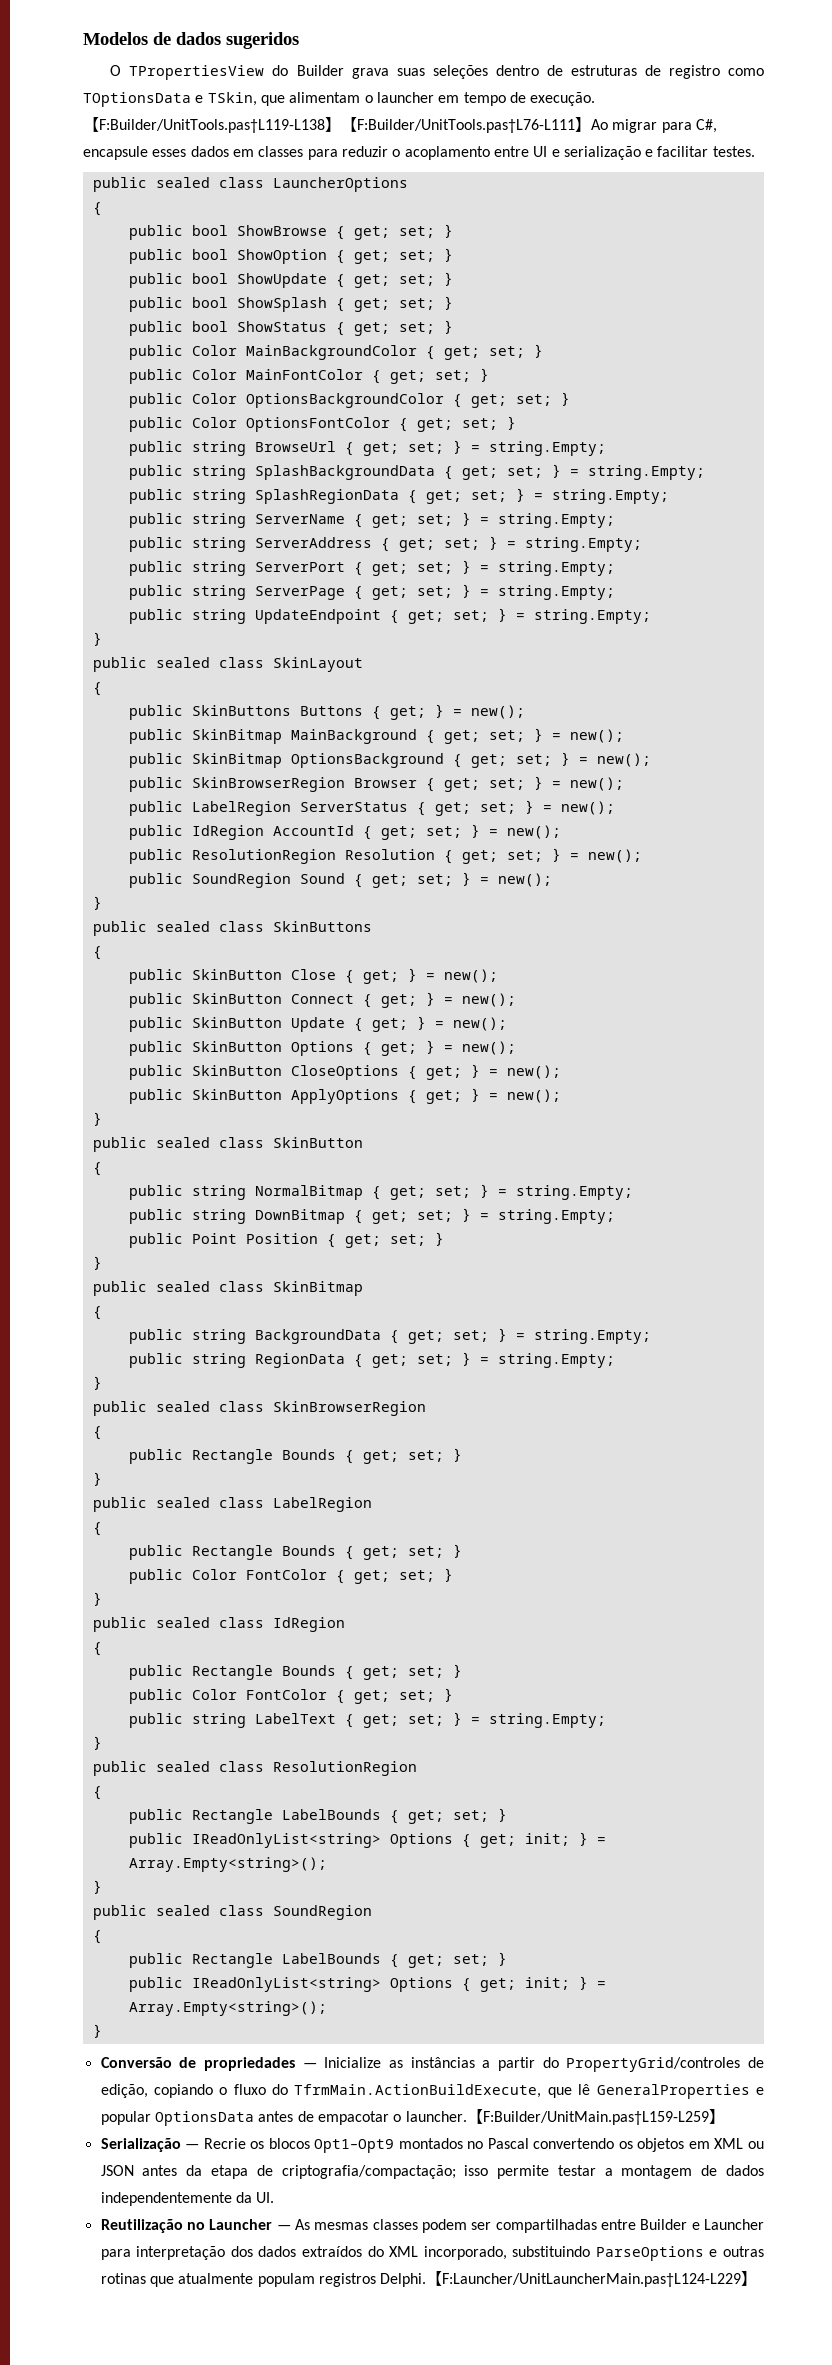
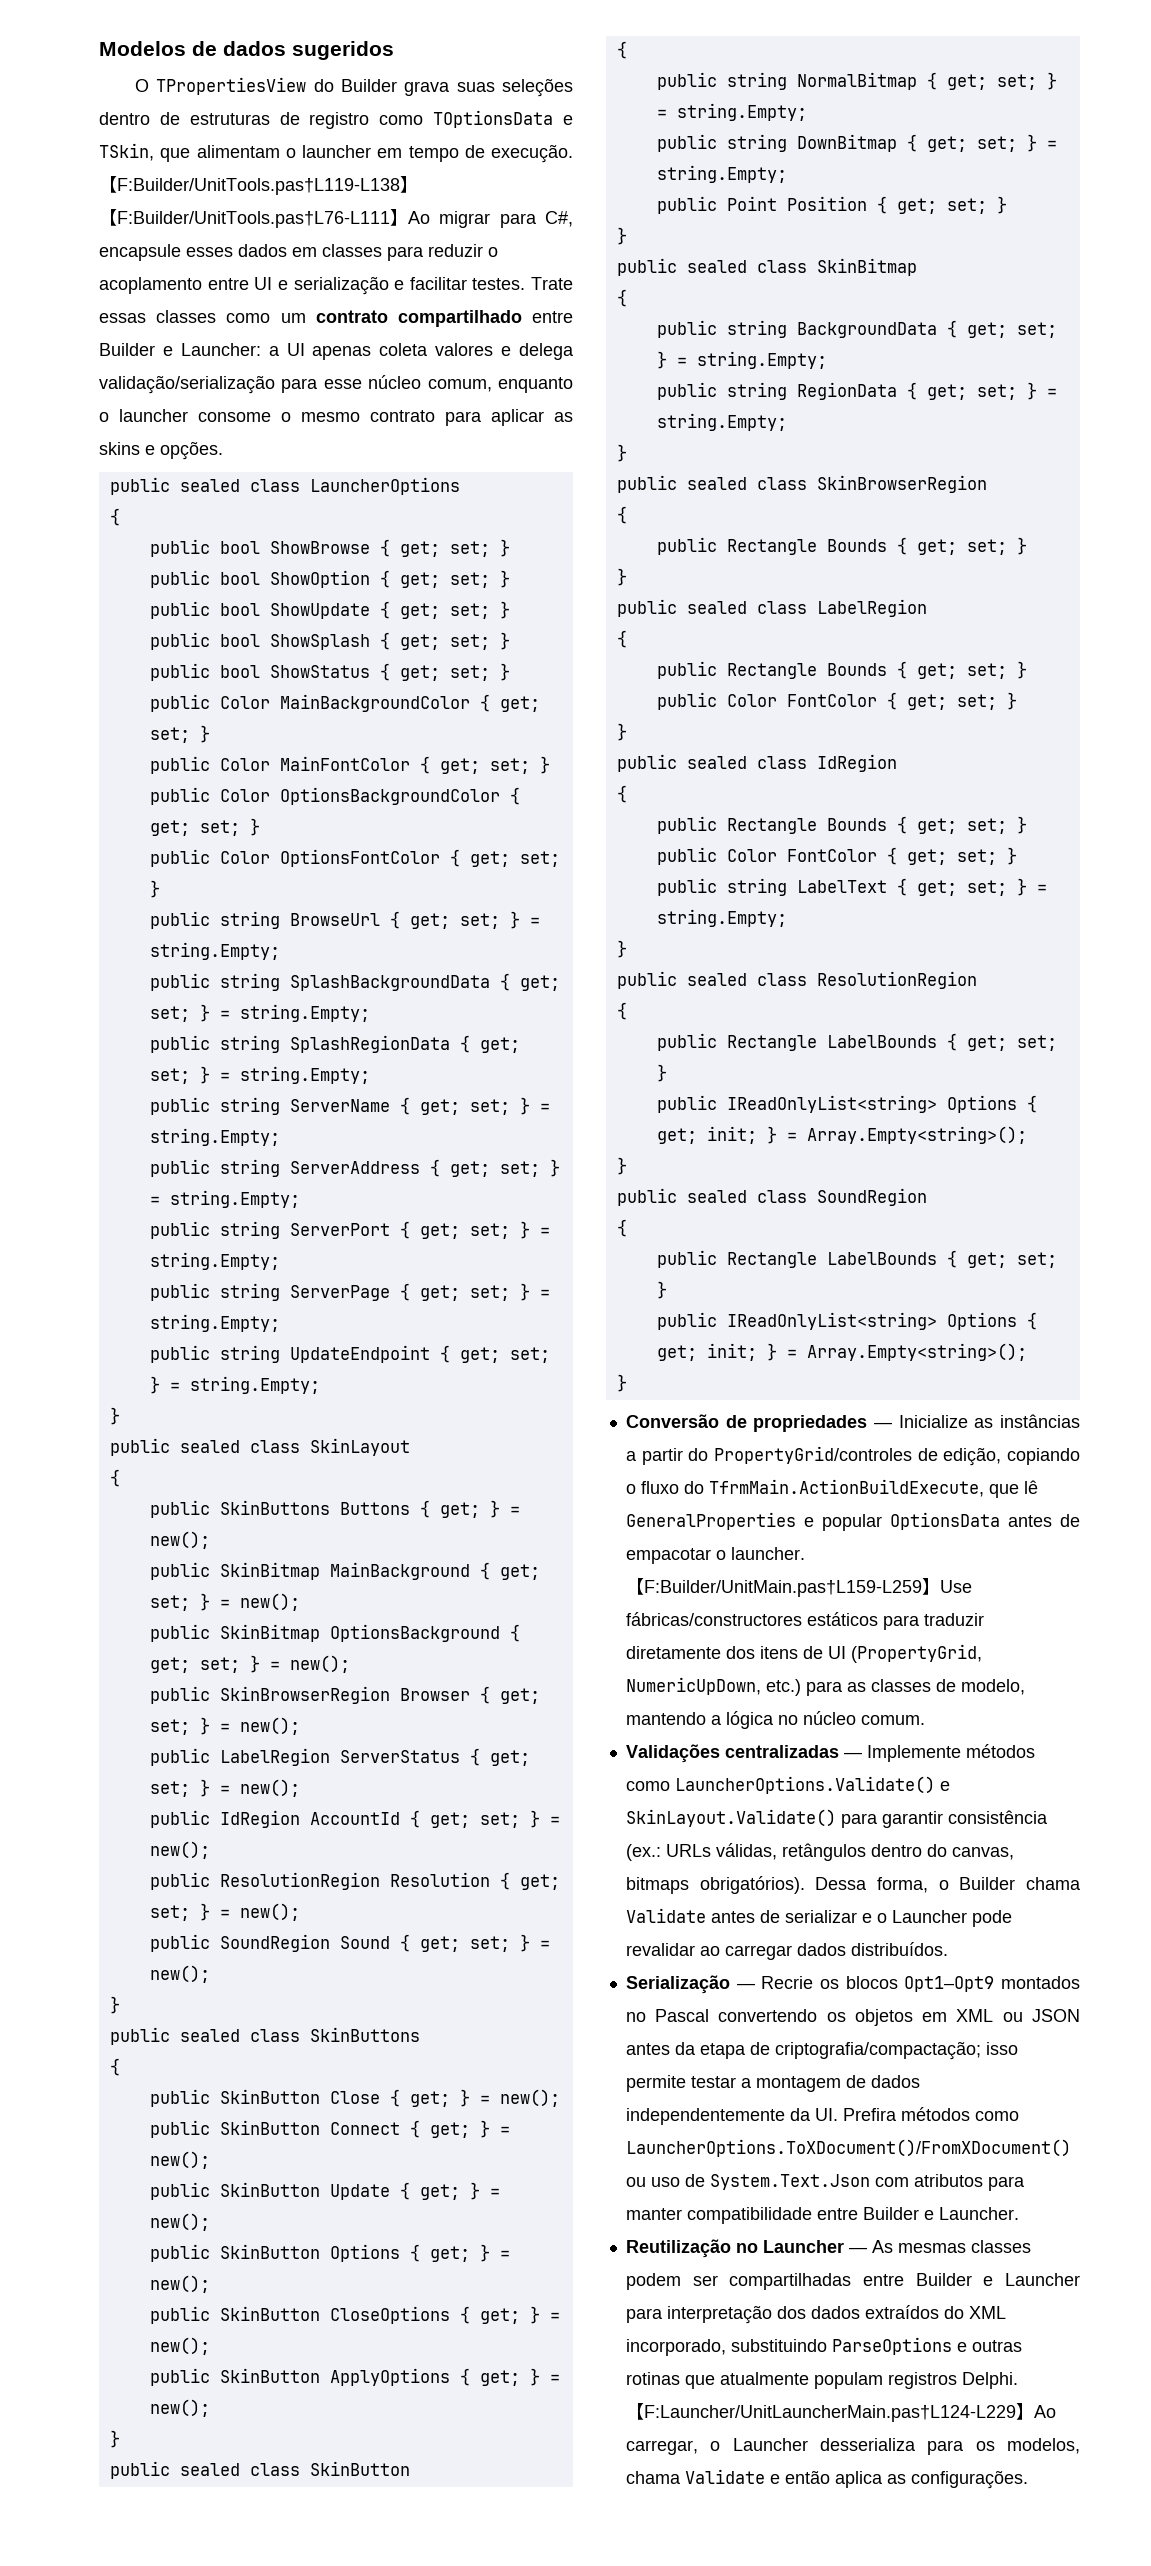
(755, 151) none -> [531,277,573,290] [99,310,573,327] [99,343,575,360] [99,375,573,394] [99,409,573,426] [99,441,223,460] Trate essas classes como um contrato compartilhado entre Builder e Launcher: a UI apenas coleta valores e delega validação/serialização para esse núcleo comum, enquanto o launcher consome o mesmo contrato para aplicar as skins e opções.
(725, 2116) none -> [939,1580,972,1593] [625,1612,984,1630] [625,1644,982,1663] [625,1677,1025,1696] [625,1711,925,1729] [625,1744,1035,1763] [625,1776,950,1794] [625,1809,1048,1828] [625,1843,1014,1861] [625,1876,1081,1894] [625,1908,1012,1927] [625,1942,948,1960] Use fábricas/constructores estáticos para traduzir diretamente dos itens de UI (PropertyGrid, NumericUpDown, etc.) para as classes de modelo, mantendo a lógica no núcleo comum. // Validações centralizadas — Implemente métodos como LauncherOptions.Validate() e SkinLayout.Validate() para garantir consistência (ex.: URLs válidas, retângulos dentro do canvas, bitmaps obrigatórios). Dessa forma, o Builder chama Validate antes de serializar e o Launcher pode revalidar ao carregar dados distribuídos.
(275, 2197) none -> [842,2107,1019,2121] [625,2139,1071,2157] [625,2174,1025,2191] [625,2207,1019,2224] Prefira métodos como LauncherOptions.ToXDocument()/FromXDocument() ou uso de System.Text.Json com atributos para manter compatibilidade entre Builder e Launcher.
(758, 2278) none -> [1033,2405,1056,2418] [625,2438,1080,2455] [625,2469,1028,2489] Ao carregar, o Launcher desserializa para os modelos, chama Validate e então aplica as configurações.

